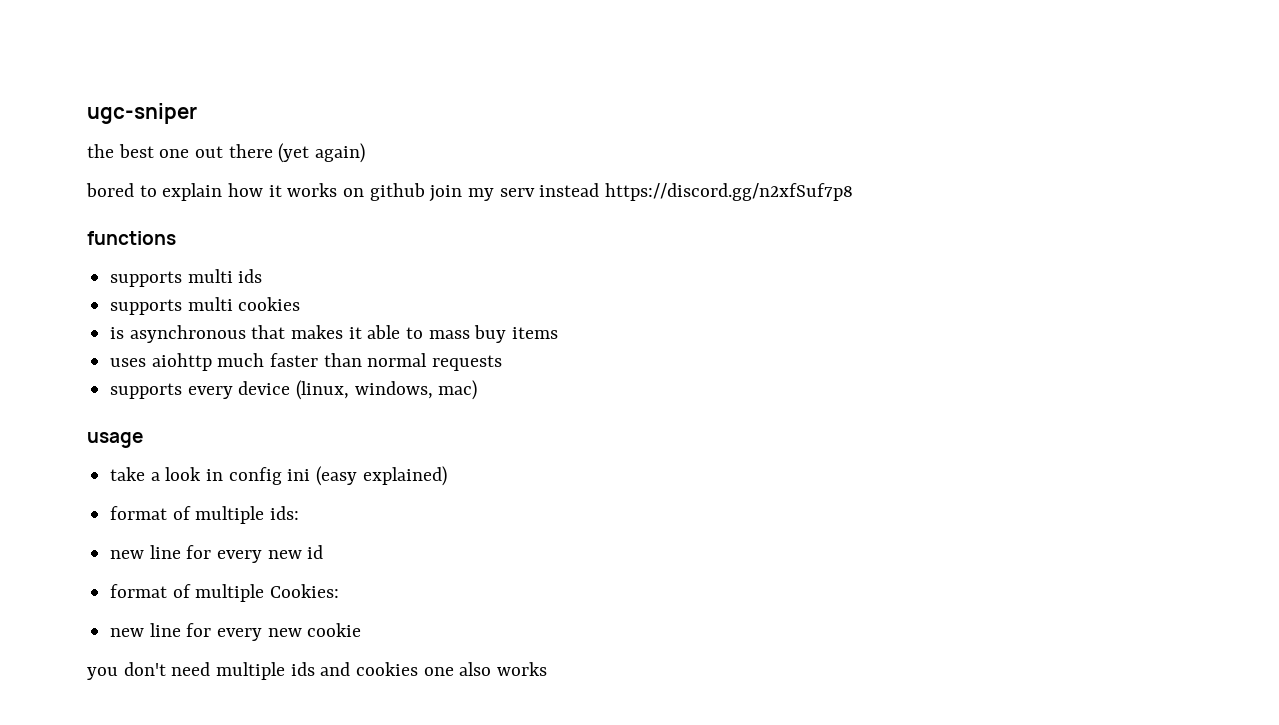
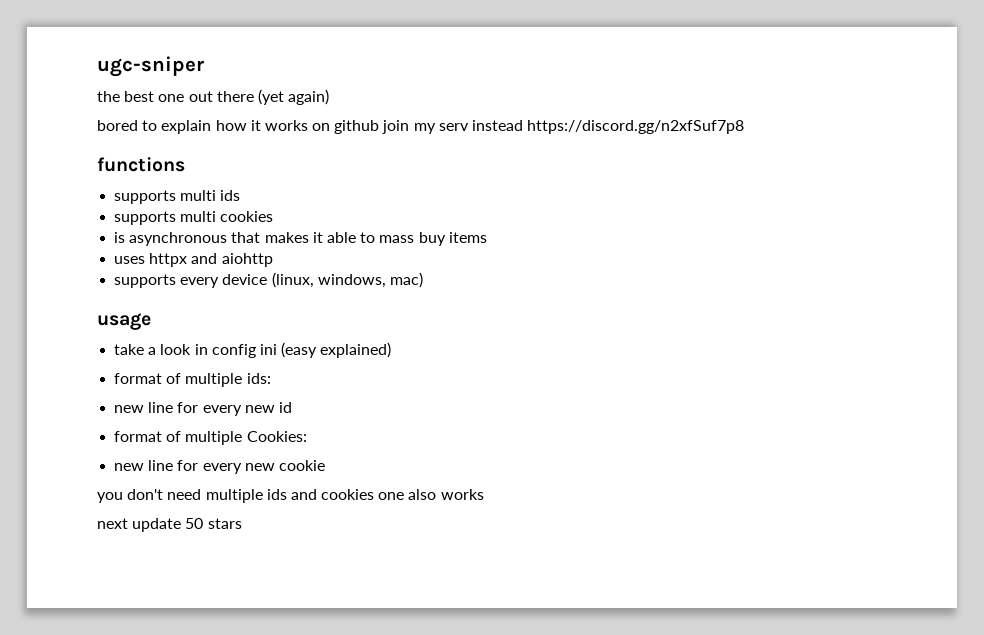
(147, 362) none -> [149,253,218,267] httpx and
[217,353,503,371] much faster than normal requests -> (273, 260) none
(548, 669) none -> [97,518,242,532] // next update 50 stars

